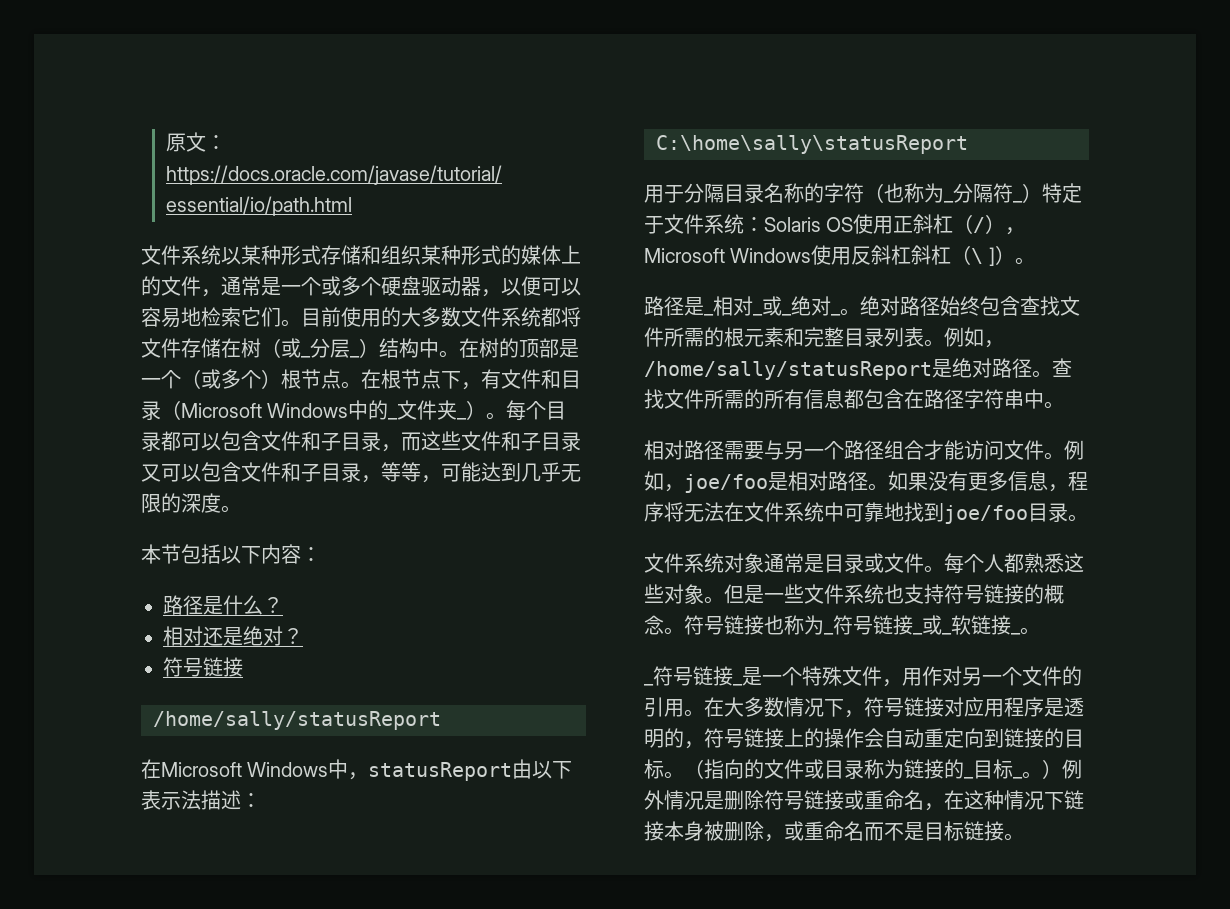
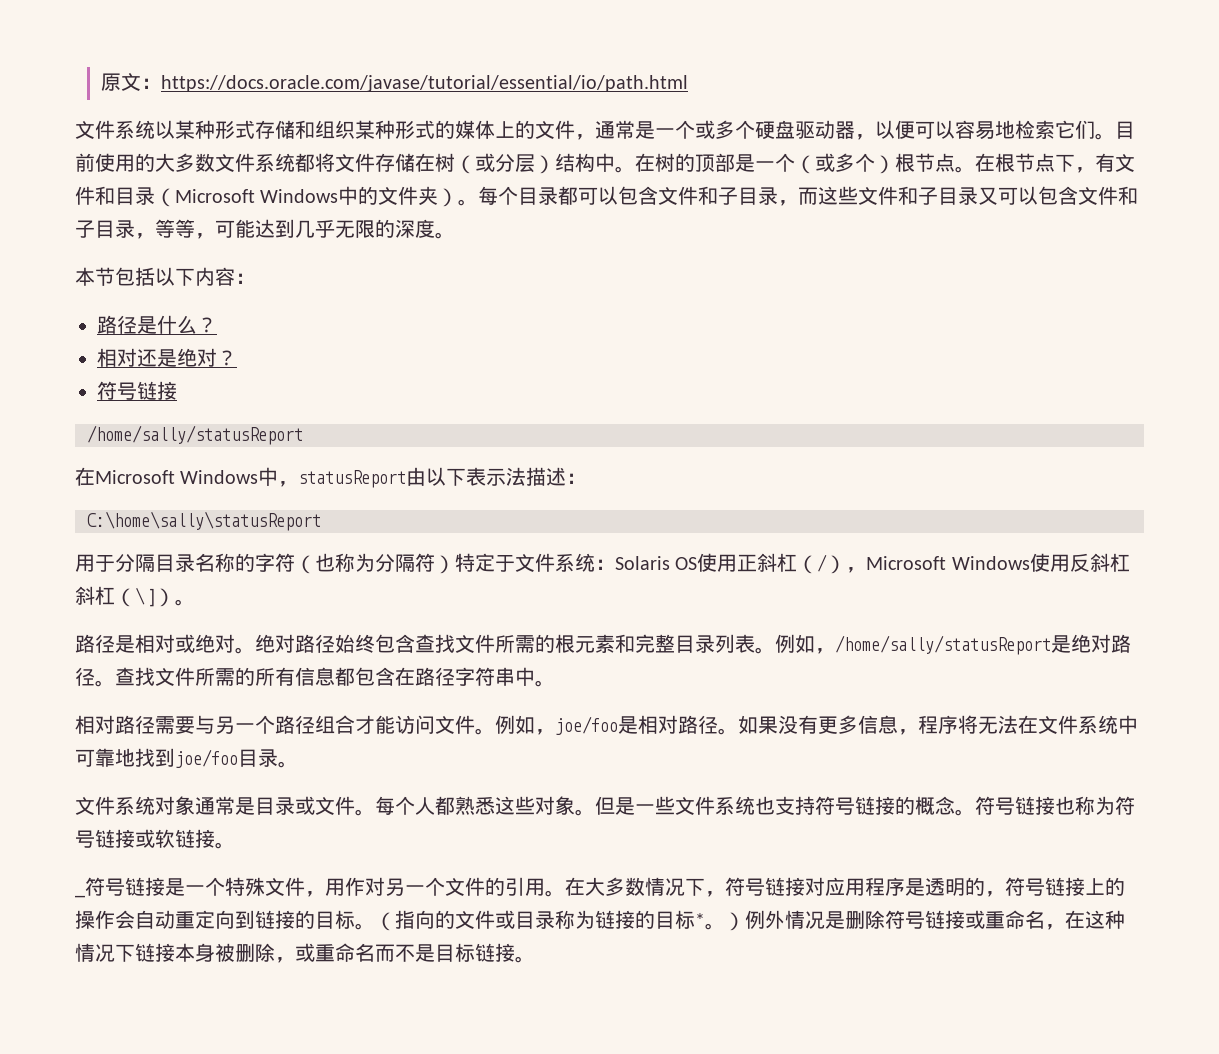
[301,338,360,358] _分层_ -> [495,153,535,173] 分层
[388,400,468,420] _文件夹_ -> [378,186,439,206] 文件夹
[944,183,1023,203] _分隔符_ -> [375,553,435,572] 分隔符
[704,296,841,316] _相对_或_绝对_ -> [135,634,235,653] 相对或绝对
[824,615,1021,635] _符号链接_或_软链接_ -> [1115,796,1135,815] [75,829,215,848] 符号链接或软链接
[733,684,743,686] _ -> (165, 886) none
[964,759,1023,779] _目标_ -> [655,910,705,929] 目标*

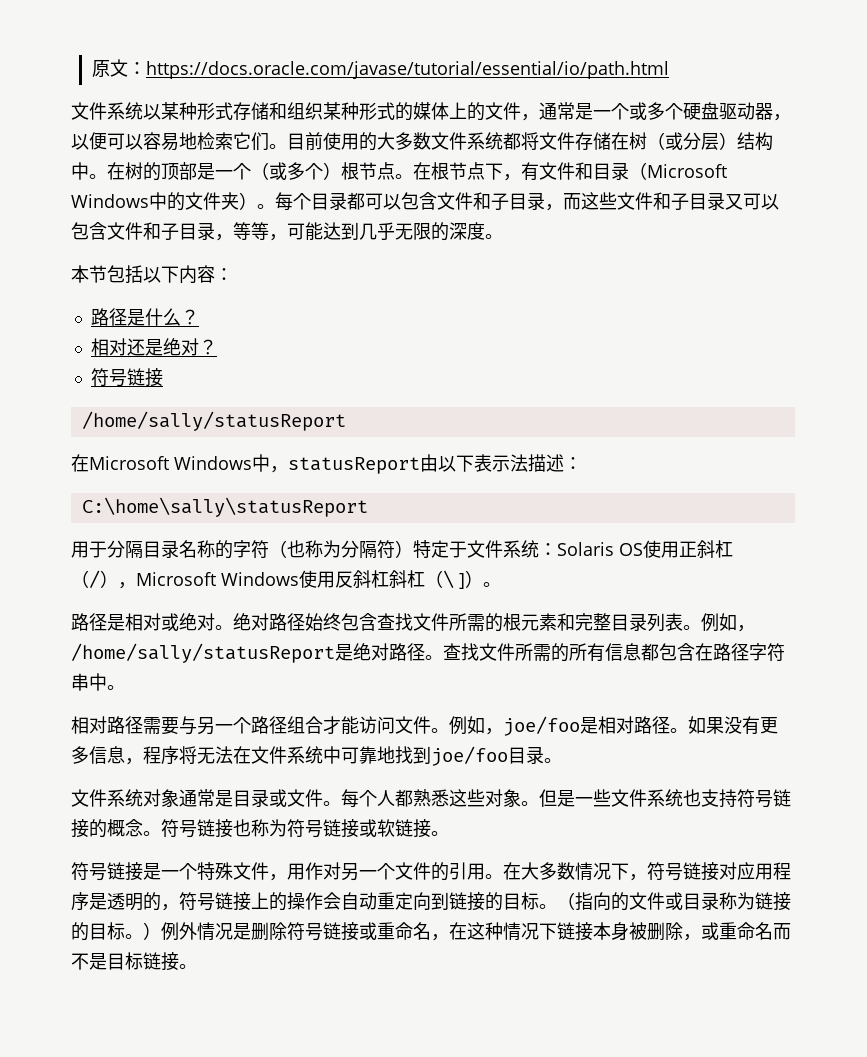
[75,894,85,898] _ -> (449, 833) none
[695,913,705,927] * -> (125, 931) none

